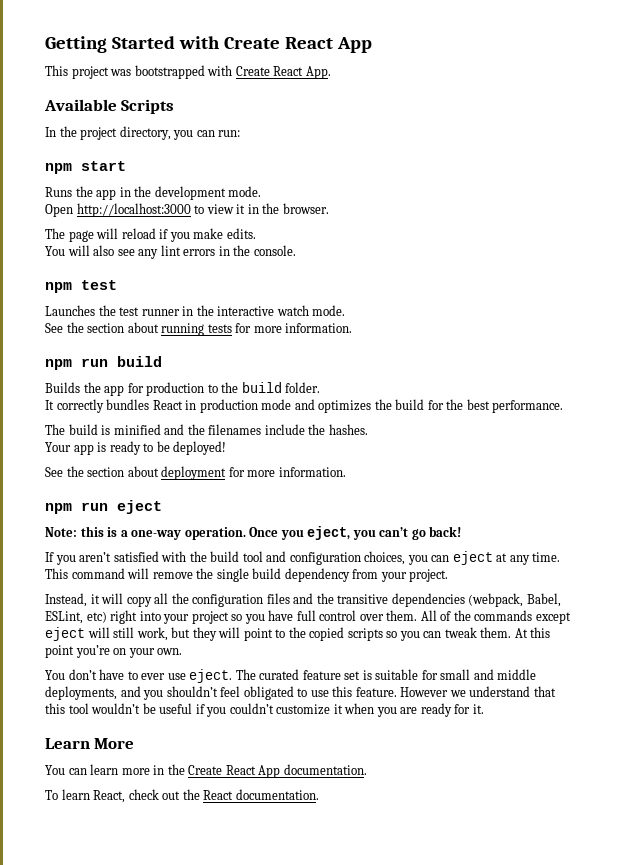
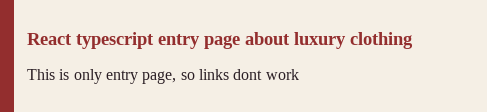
[45,36,372,53] [45,65,331,79] [44,99,175,114] [45,126,241,140] [45,161,126,174] [45,186,262,200] [45,203,329,217] [45,228,256,242] [45,245,296,259] [45,280,117,293] [45,305,346,316] [45,322,353,336] [45,356,162,370] [45,382,321,396] [45,399,564,413] [45,424,368,435] [45,441,227,455] [45,466,346,480] [45,500,162,514] [45,526,462,540] [45,551,561,565] [45,568,449,582] [45,593,561,607] [45,610,571,624] [45,627,551,641] [45,645,183,658] [45,669,537,683] [45,686,556,700] [45,703,484,717] [45,738,135,749] [45,764,367,778] [45,789,319,803] Getting Started with Create React App // This project was bootstrapped with Create React App. // Available Scripts // In the project directory, you can run: // npm start // Runs the app in the development mode. // Open http://localhost:3000 to view it in the browser. // The page will reload if you make edits. // You will also see any lint errors in the console. // npm test // Launches the test runner in the interactive watch mode. // See the section about running tests for more information. // npm run build // Builds the app for production to the build folder. // It correctly bundles React in production mode and optimizes the build for the best performance. // The build is minified and the filenames include the hashes. // Your app is ready to be deployed! // See the section about deployment for more information. // npm run eject // Note: this is a one-way operation. Once you eject, you can’t go back! // If you aren’t satisfied with the build tool and configuration choices, you can eject at any time. This command will remove the single build dependency from your project. // Instead, it will copy all the configuration files and the transitive dependencies (webpack, Babel, ESLint, etc) right into your project so you have full control over them. All of the commands except eject will still work, but they will point to the copied scripts so you can tweak them. At this point you’re on your own. // You don’t have to ever use eject. The curated feature set is suitable for small and middle deployments, and you shouldn’t feel obligated to use this feature. However we understand that this tool wouldn’t be useful if you couldn’t customize it when you are ready for it. // Learn More // You can learn more in the Create React App documentation. // To learn React, check out the React documentation. -> [27,32,413,49] [27,69,299,84] React typescript entry page about luxury clothing // This is only entry page, so links dont work

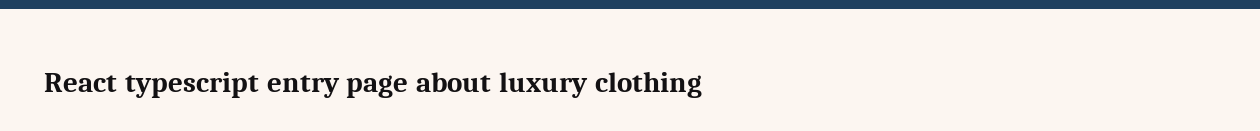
[27,69,299,84] // This is only entry page, so links dont work -> (702, 84) none

